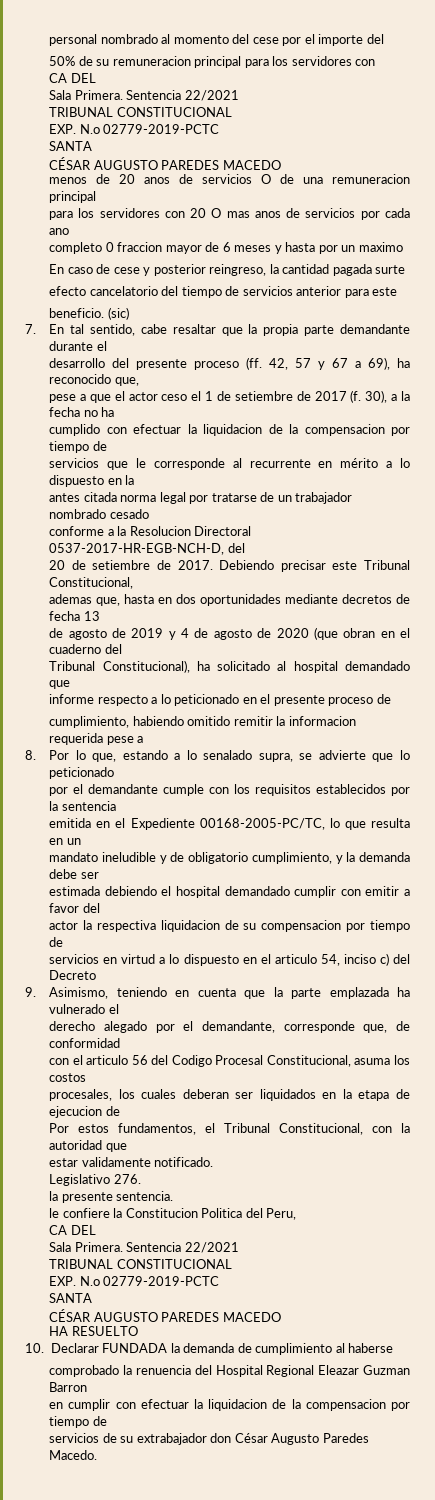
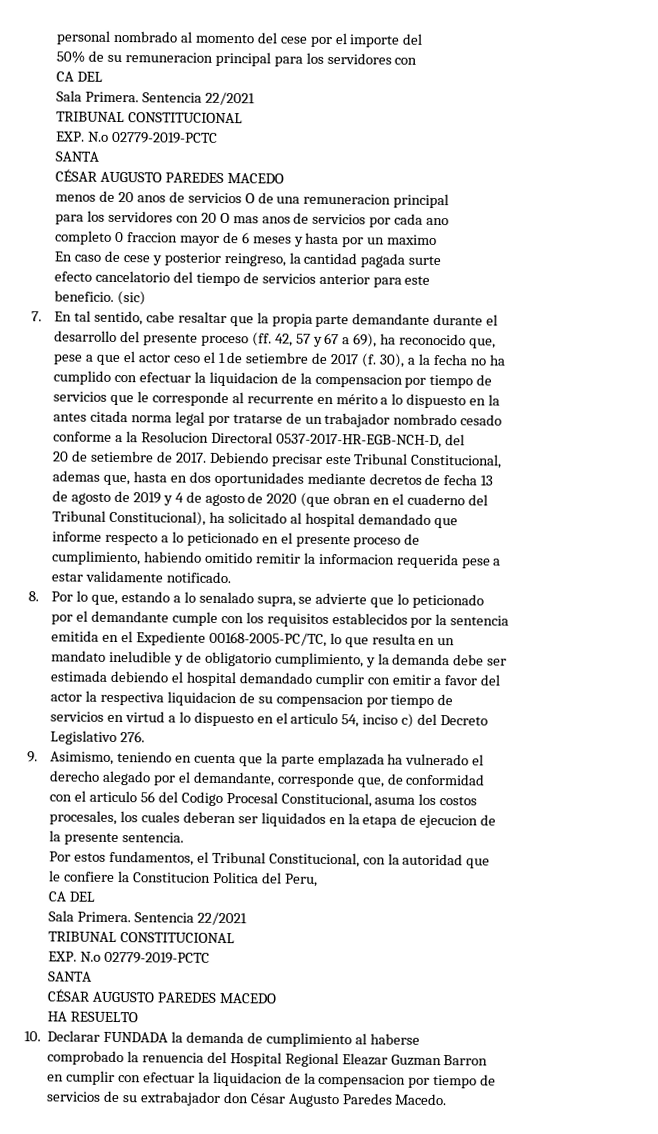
(144, 739) none -> [51,570,231,584] // estar validamente notificado.
(97, 975) none -> [50,730,146,746] // Legislativo 276.
(120, 1111) none -> [49,830,184,846] // la presente sentencia.
[49,1157,214,1167] [49,1174,141,1186] [49,1191,174,1203] // estar validamente notificado. // Legislativo 276. // la presente sentencia. -> (491, 863) none

